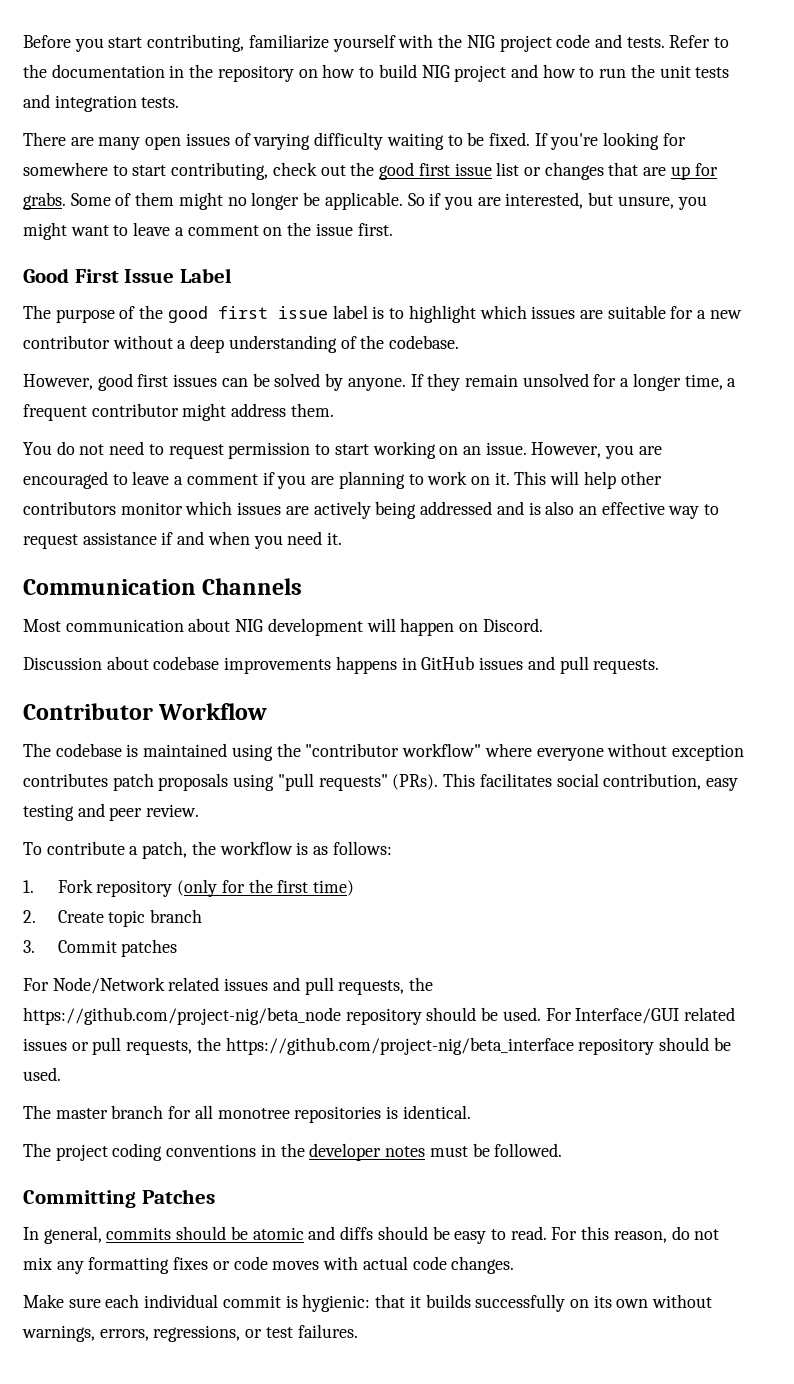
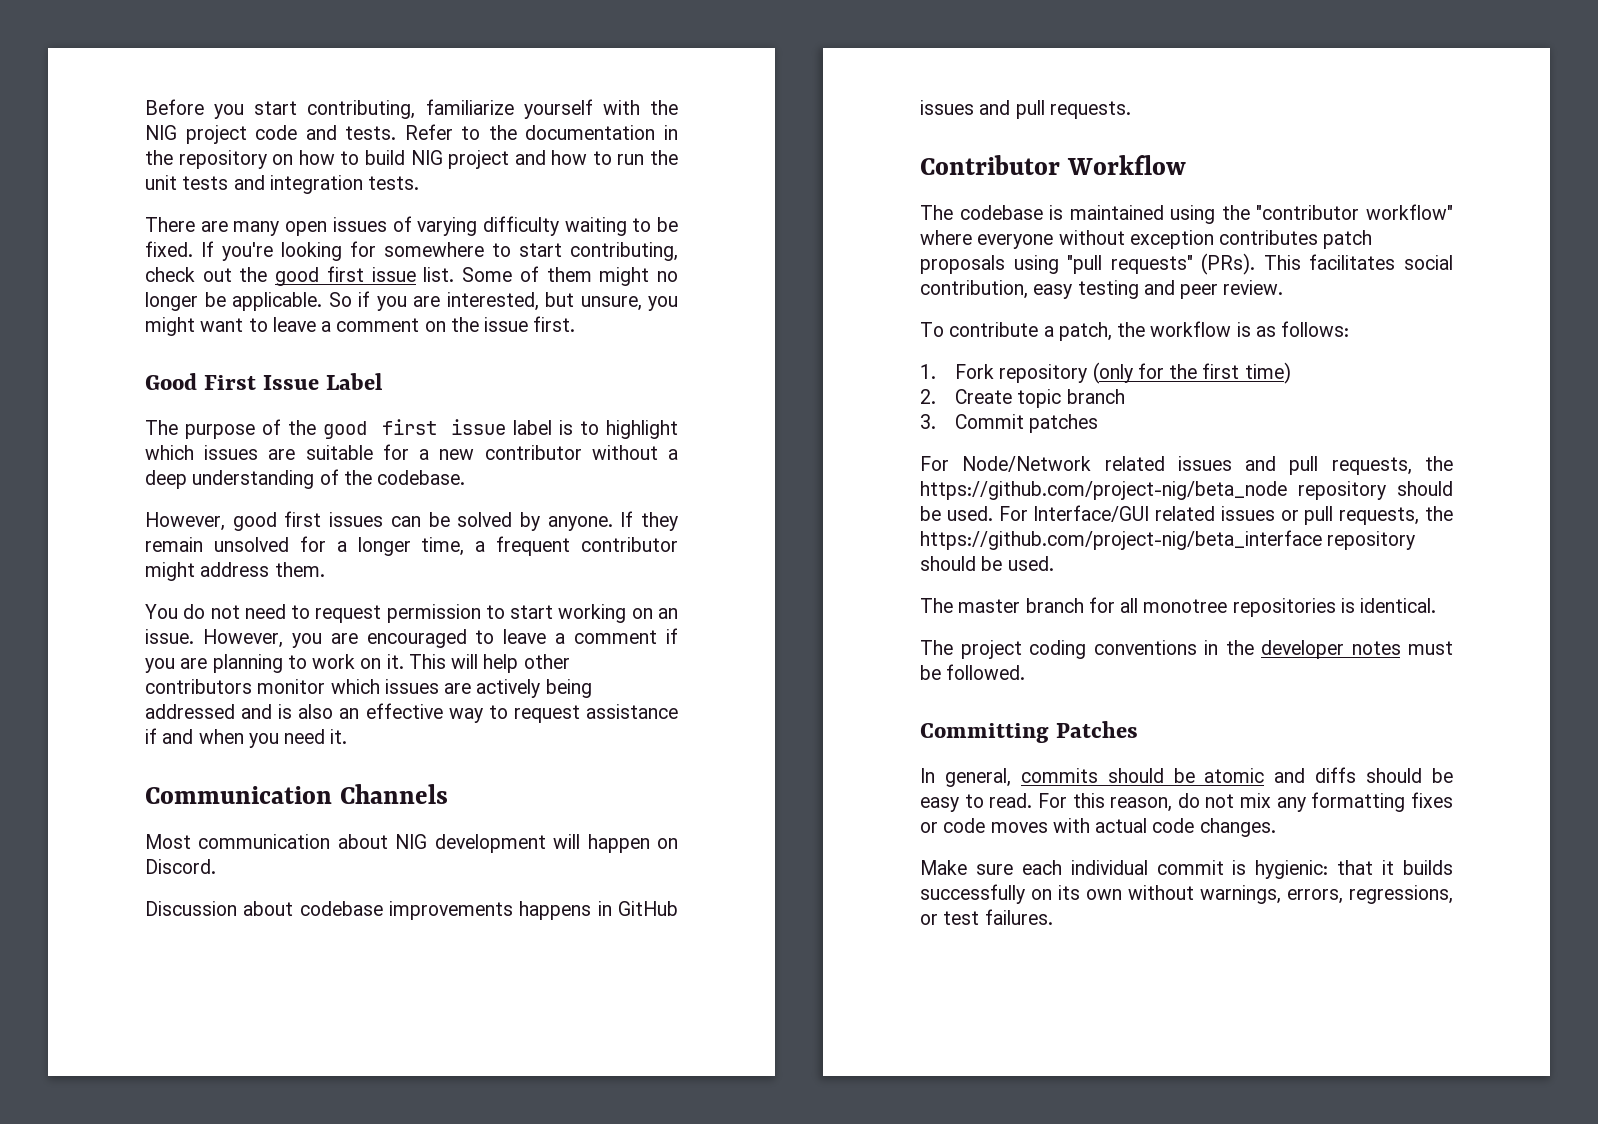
[496,162,718,180] [23,192,66,210] list or changes that are up for grabs. -> [423,267,455,282] list.

